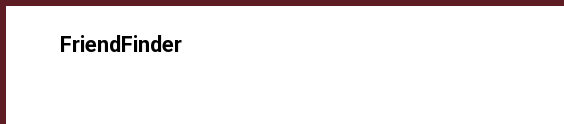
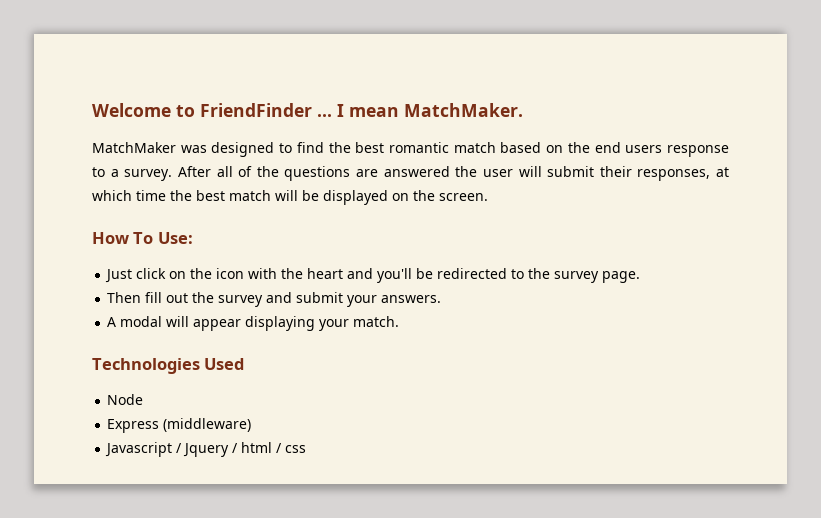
[60,35,182,52] FriendFinder -> [92,103,523,117] [92,142,729,157] [92,166,729,181] [92,190,488,205] [92,232,193,244] [105,268,641,283] [107,292,442,307] [107,316,400,331] [92,358,245,374] [107,394,144,405] [107,418,252,433] [105,442,307,457] Welcome to FriendFinder ... I mean MatchMaker. // MatchMaker was designed to find the best romantic match based on the end users response to a survey. After all of the questions are answered the user will submit their responses, at which time the best match will be displayed on the screen. // How To Use: // Just click on the icon with the heart and you'll be redirected to the survey page. // Then fill out the survey and submit your answers. // A modal will appear displaying your match. // Technologies Used // Node // Express (middleware) // Javascript / Jquery / html / css

